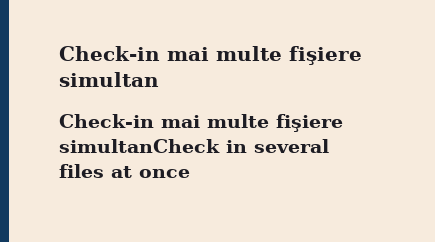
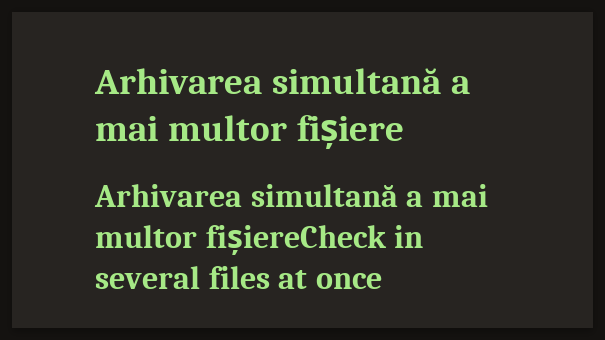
[59,46,362,65] [59,72,159,87] [59,114,343,132] [59,139,220,153] Check-in mai multe fişiere simultan // Check-in mai multe fişiere simultanCheck -> [94,68,470,94] [95,115,404,149] [94,184,488,207] [95,225,387,255] Arhivarea simultană a mai multor fișiere // Arhivarea simultană a mai multor fișiereCheck

